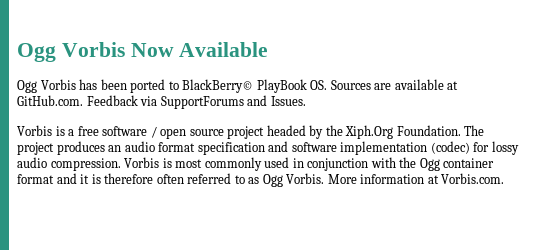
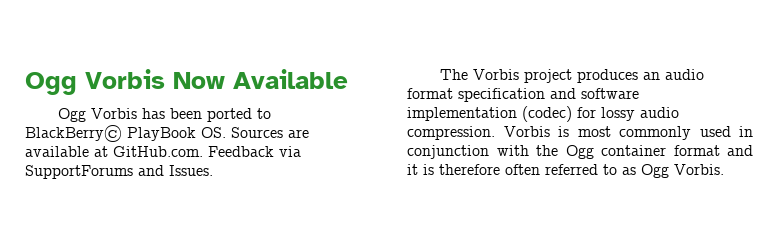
[17,125,485,139] Vorbis is a free software / open source project headed by the Xiph.Org Foundation. The -> [440,69,520,80] The Vorbis
[327,173,505,184] More information at Vorbis.com. -> (724, 169) none

